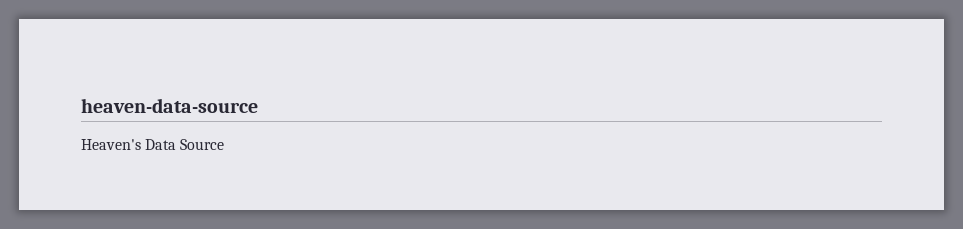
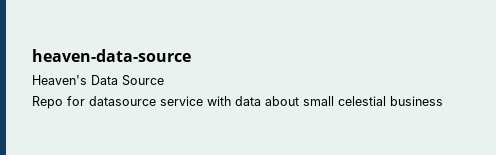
(225, 144) none -> [32,96,443,109] // Repo for datasource service with data about small celestial business

